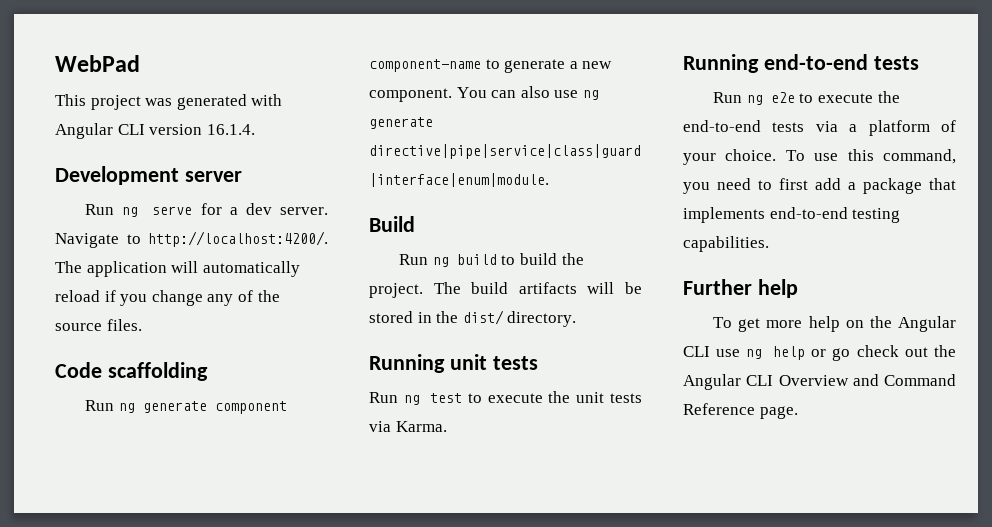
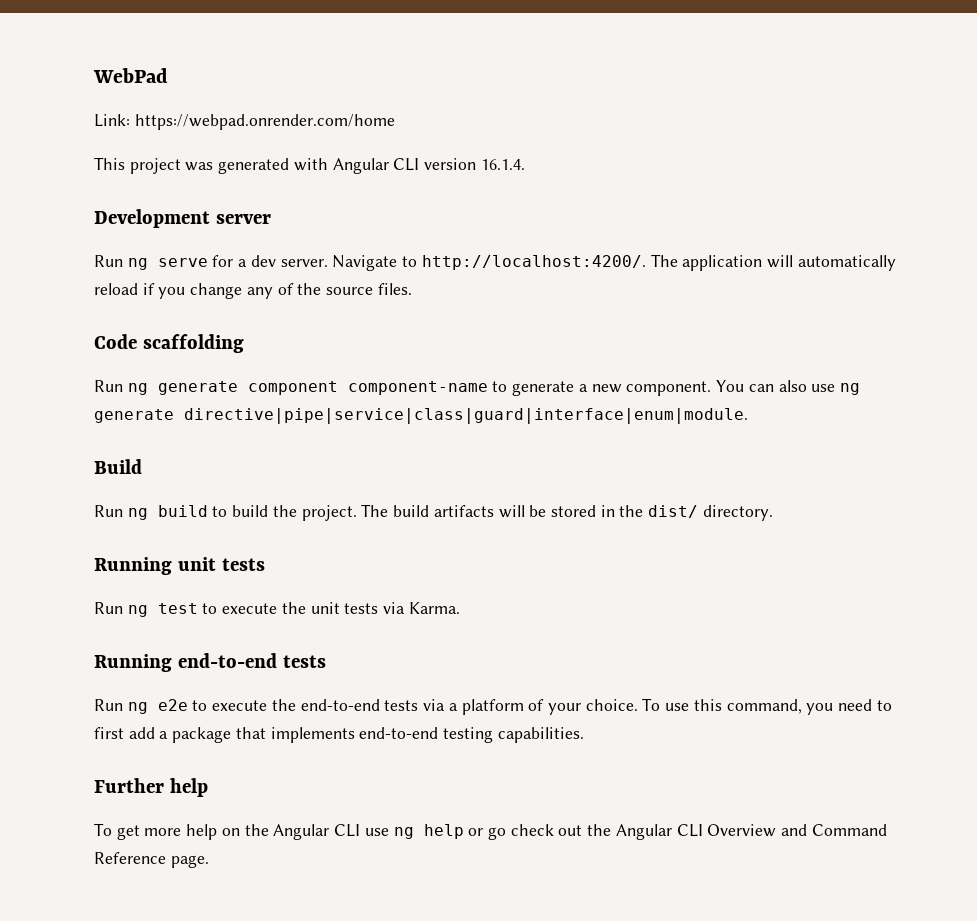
(140, 63) none -> [94,114,395,130] // Link: https://webpad.onrender.com/home

